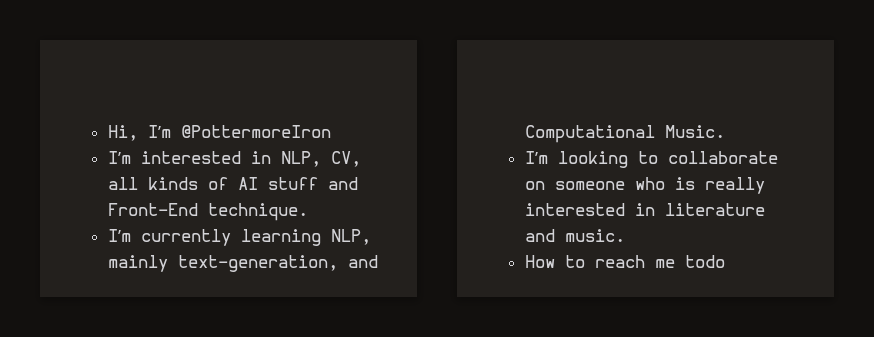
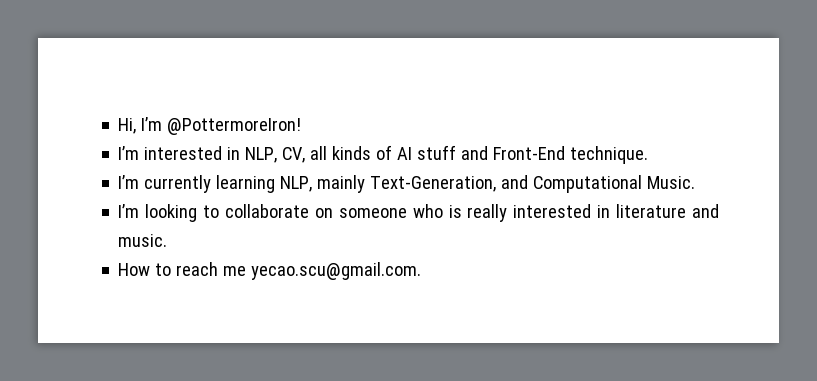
[180,125,331,138] @PottermoreIron -> [167,118,302,135] @PottermoreIron!
[177,255,338,272] text-generation, -> [370,176,497,192] Text-Generation,
[684,255,725,268] todo -> [251,262,422,280] yecao.scu@gmail.com.

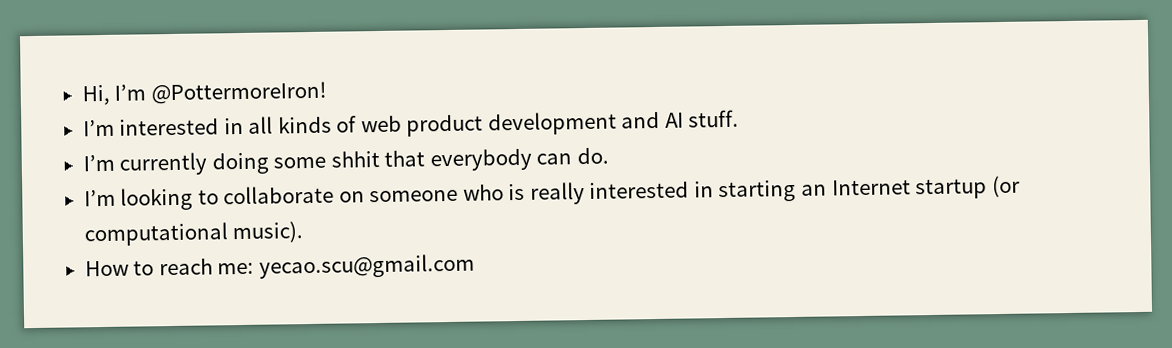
[245,147,306,163] NLP, CV, -> (244, 126) none
[397,145,649,164] [118,175,696,193] AI stuff and Front-End technique. // I’m currently learning NLP, mainly Text-Generation, and Computational Music. -> [360,109,740,137] [82,147,609,176] web product development and AI stuff. // I’m currently doing some shhit that everybody can do.
[616,204,719,218] [118,234,168,247] literature and music. -> [718,175,1020,203] [83,221,304,247] starting an Internet startup (or computational music).
[223,262,422,280] me yecao.scu@gmail.com. -> [217,253,475,279] me: yecao.scu@gmail.com

